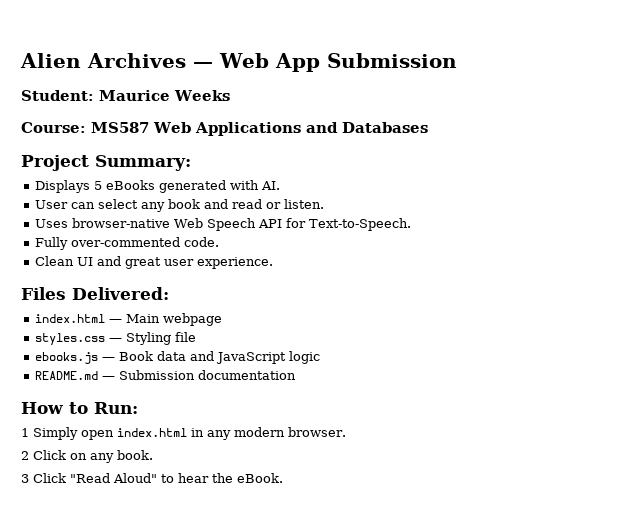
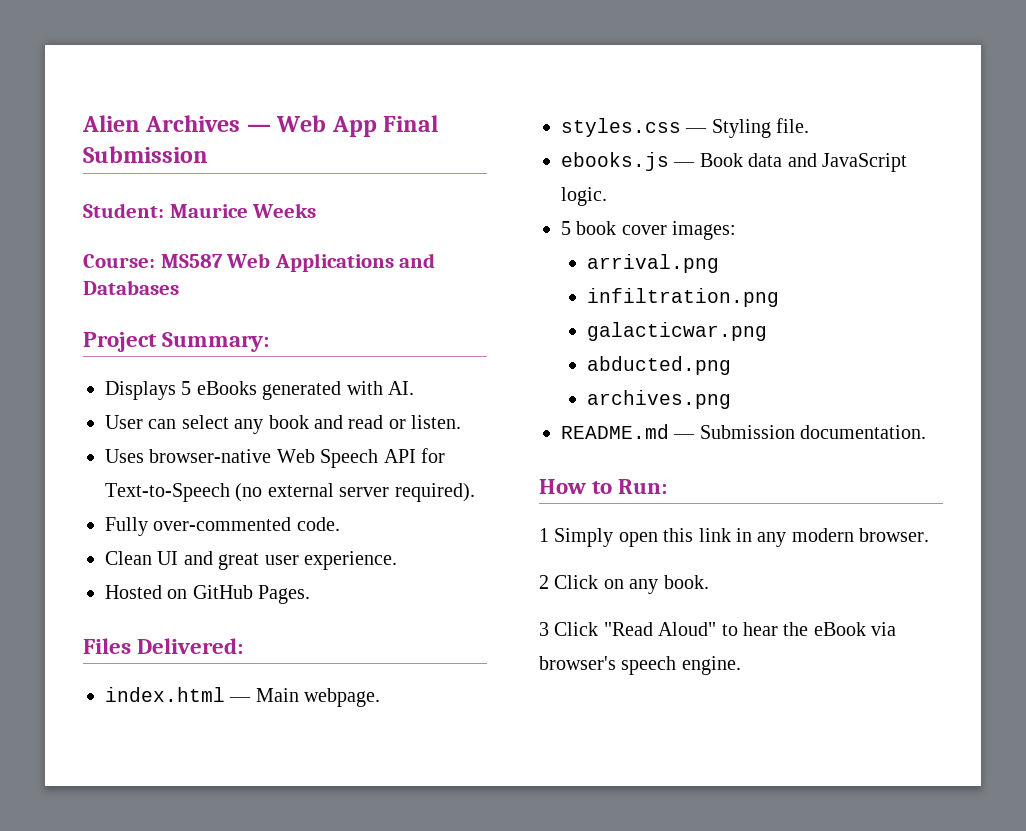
(320, 62) none -> [383,115,439,132] Final
[308,218,411,231] Text-to-Speech. -> [105,483,475,502] Text-to-Speech (no external server required).
(273, 263) none -> [105,585,311,604] // Hosted on GitHub Pages.
[162,313,222,326] webpage -> [304,688,381,707] webpage.
[174,332,196,342] file -> [776,118,810,133] file.
[288,351,320,364] logic -> [561,187,607,206] [561,221,737,240] [586,254,719,273] [586,288,779,307] [586,322,767,341] [586,356,731,375] [586,390,731,409] logic. // 5 book cover images: // arrival.png // infiltration.png // galacticwar.png // abducted.png // archives.png
[197,370,296,380] documentation -> [800,425,927,439] documentation.
[117,428,187,437] index.html -> [663,528,731,542] this link
[237,473,283,483] eBook. -> [813,622,897,636] [539,656,741,675] eBook via browser's speech engine.

